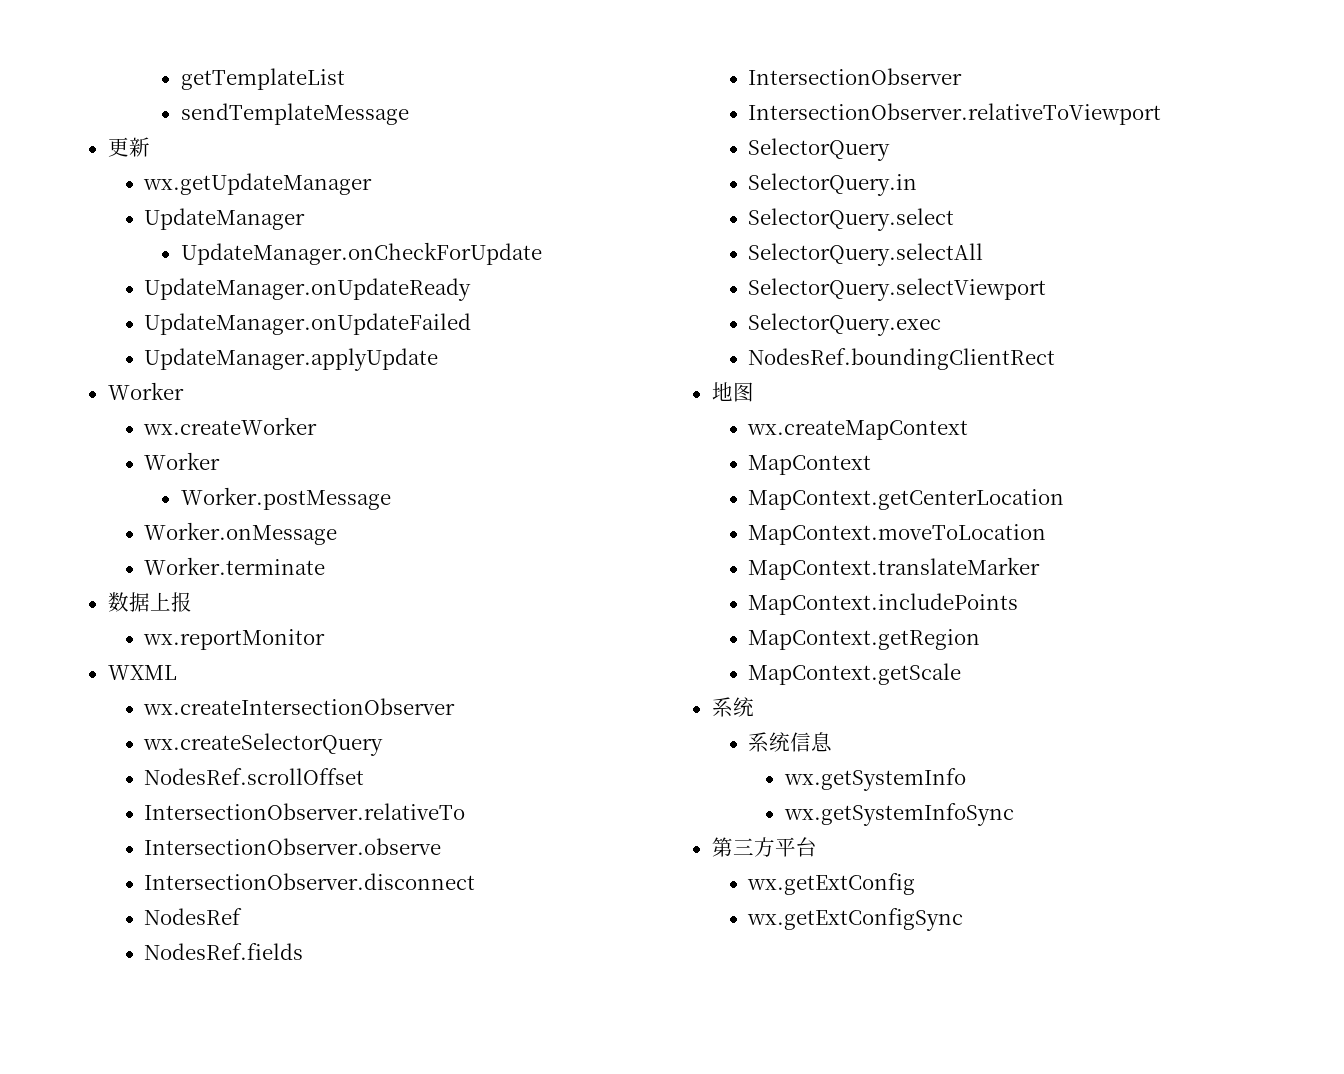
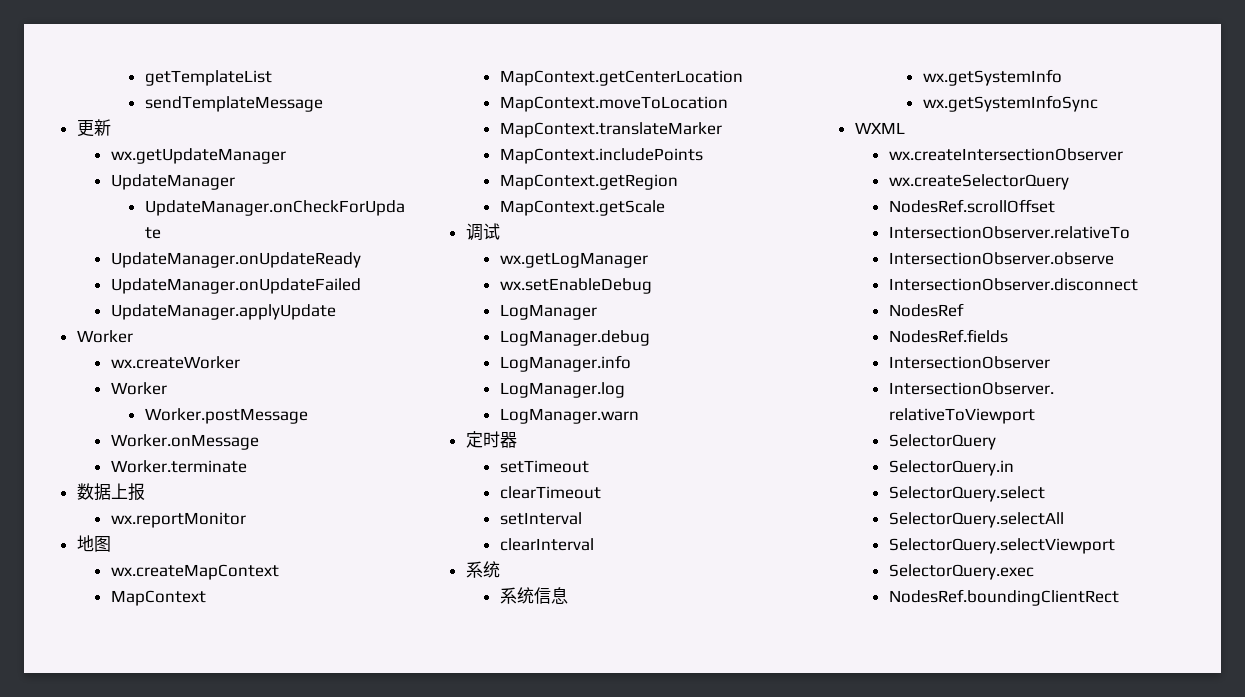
(326, 639) none -> [76,535,111,552] [110,564,279,580] [110,590,206,606] [499,70,743,86] [499,96,728,112] [499,122,722,138] [499,148,703,164] [499,174,678,190] [499,200,665,216] [465,223,500,241] [499,252,648,268] [499,278,652,294] [499,304,597,320] [499,330,650,346] [499,355,631,372] [499,382,625,398] [499,408,639,424] [465,431,517,448] [499,460,589,473] [499,486,601,499] [499,512,582,525] [499,538,594,551] [465,561,500,578] [499,587,568,604] [922,69,1062,86] [922,95,1098,112] // 地图 // wx.createMapContext // MapContext // MapContext.getCenterLocation // MapContext.moveToLocation // MapContext.translateMarker // MapContext.includePoints // MapContext.getRegion // MapContext.getScale // 调试 // wx.getLogManager // wx.setEnableDebug // LogManager // LogManager.debug // LogManager.info // LogManager.log // LogManager.warn // 定时器 // setTimeout // clearTimeout // setInterval // clearInterval // 系统 // 系统信息 // wx.getSystemInfo // wx.getSystemInfoSync
[711,382,754,402] [747,420,969,440] [748,455,872,475] [748,489,1065,510] [748,524,1047,545] [748,557,1041,580] [748,593,1019,615] [748,629,981,650] [748,663,962,685] [711,697,754,717] [748,732,833,752] [783,768,966,791] [783,803,1014,826] [711,837,817,857] [747,873,916,895] [747,908,964,931] // 地图 // wx.createMapContext // MapContext // MapContext.getCenterLocation // MapContext.moveToLocation // MapContext.translateMarker // MapContext.includePoints // MapContext.getRegion // MapContext.getScale // 系统 // 系统信息 // wx.getSystemInfo // wx.getSystemInfoSync // 第三方平台 // wx.getExtConfig // wx.getExtConfigSync -> (1119, 597) none

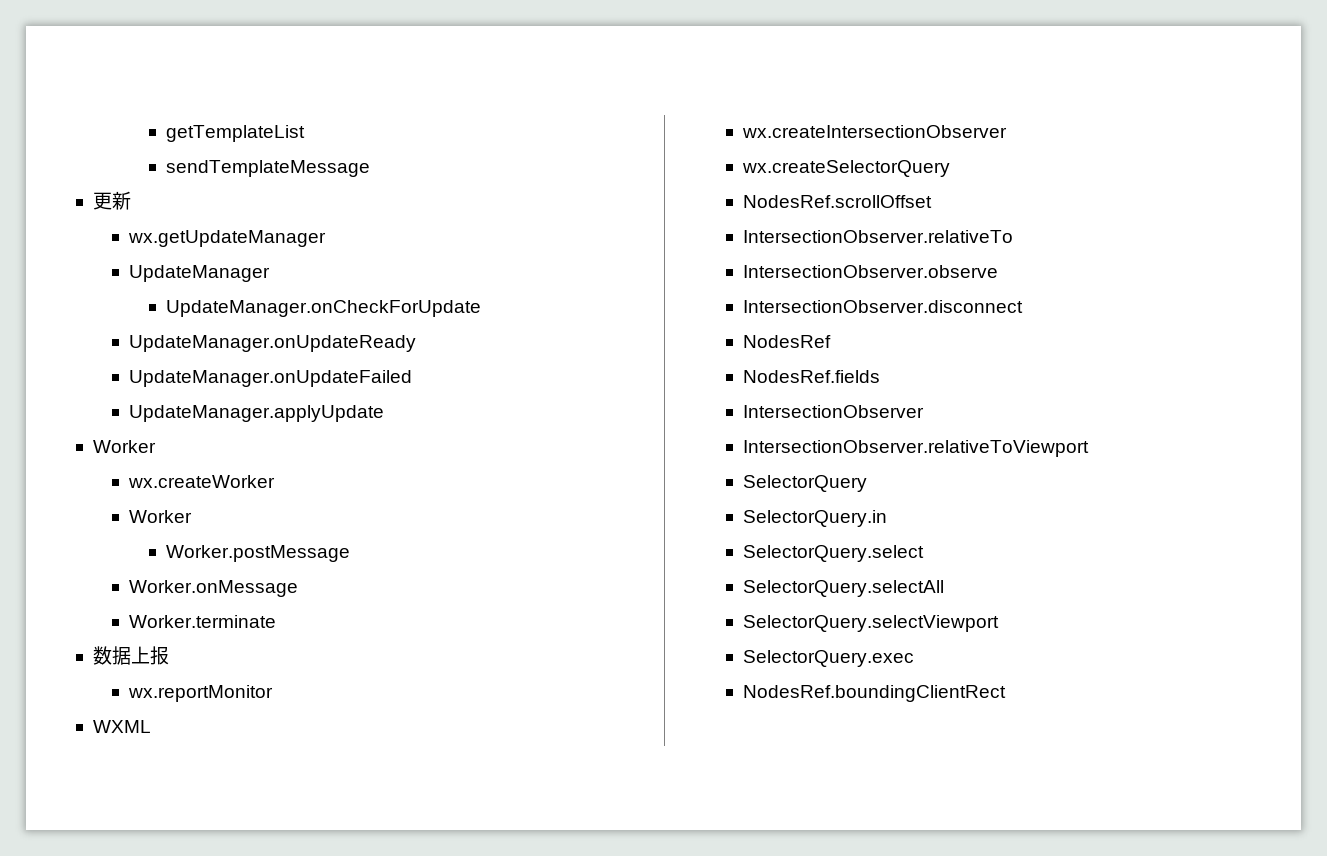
[76,535,111,552] [110,564,279,580] [110,590,206,606] [499,70,743,86] [499,96,728,112] [499,122,722,138] [499,148,703,164] [499,174,678,190] [499,200,665,216] [465,223,500,241] [499,252,648,268] [499,278,652,294] [499,304,597,320] [499,330,650,346] [499,355,631,372] [499,382,625,398] [499,408,639,424] [465,431,517,448] [499,460,589,473] [499,486,601,499] [499,512,582,525] [499,538,594,551] [465,561,500,578] [499,587,568,604] [922,69,1062,86] [922,95,1098,112] // 地图 // wx.createMapContext // MapContext // MapContext.getCenterLocation // MapContext.moveToLocation // MapContext.translateMarker // MapContext.includePoints // MapContext.getRegion // MapContext.getScale // 调试 // wx.getLogManager // wx.setEnableDebug // LogManager // LogManager.debug // LogManager.info // LogManager.log // LogManager.warn // 定时器 // setTimeout // clearTimeout // setInterval // clearInterval // 系统 // 系统信息 // wx.getSystemInfo // wx.getSystemInfoSync -> (274, 693) none

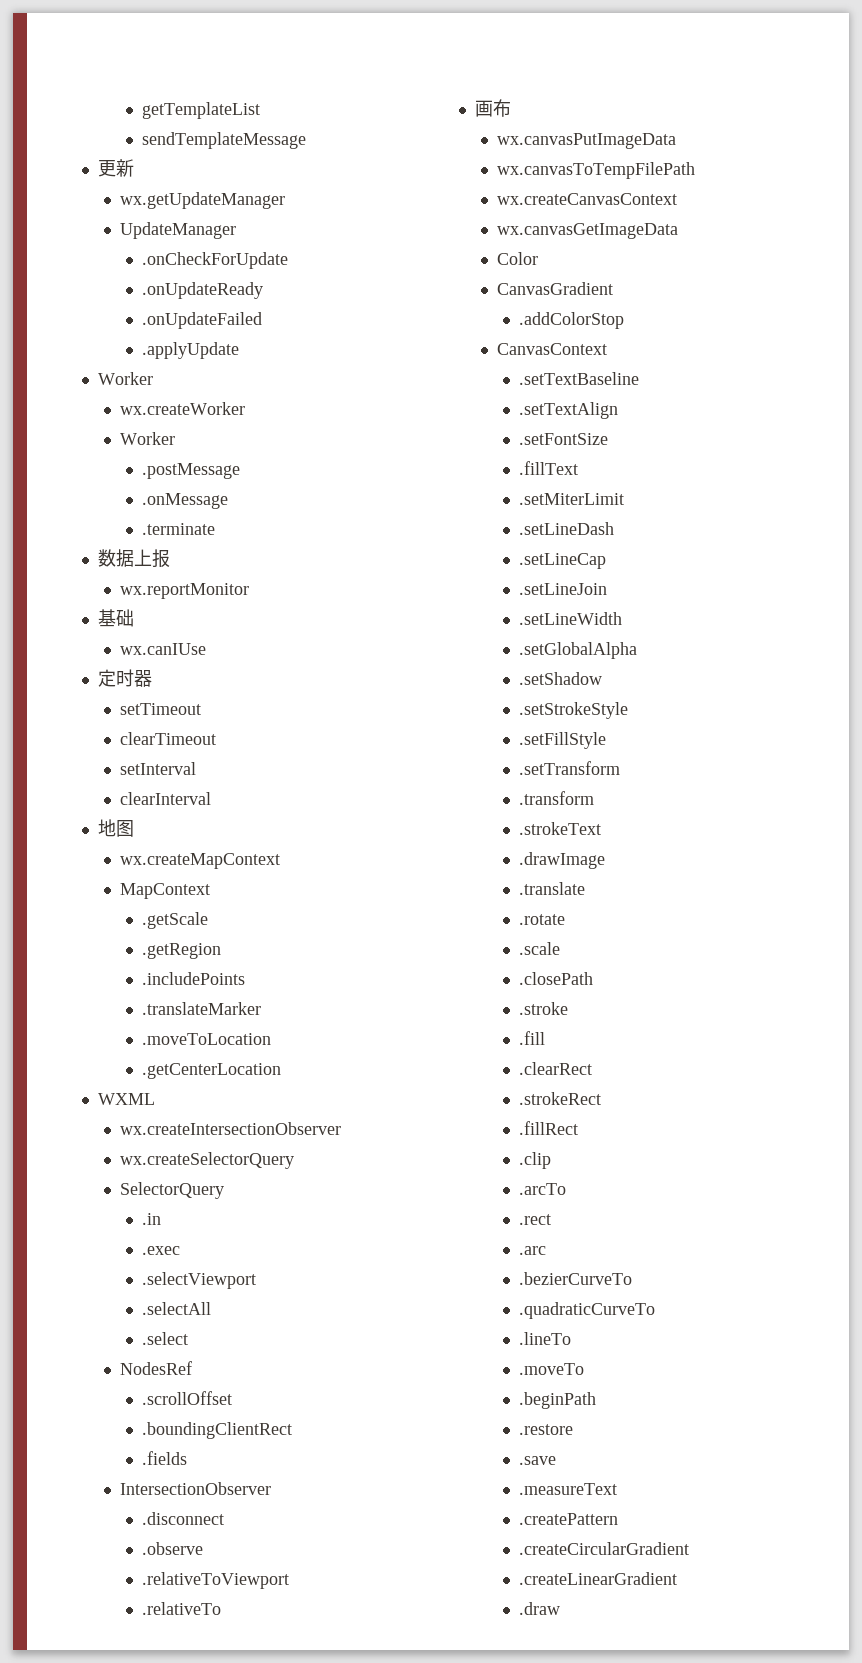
[165,300,481,317] [129,335,417,352] [129,370,413,387] [129,405,385,422] UpdateManager.onCheckForUpdate // UpdateManager.onUpdateReady // UpdateManager.onUpdateFailed // UpdateManager.applyUpdate -> [142,252,289,269] [142,282,264,299] [142,312,263,329] [142,342,240,359] .onCheckForUpdate // .onUpdateReady // .onUpdateFailed // .applyUpdate
[165,545,350,562] [129,580,299,597] [129,615,277,628] Worker.postMessage // Worker.onMessage // Worker.terminate -> [142,463,241,479] [142,493,229,509] [142,523,216,535] .postMessage // .onMessage // .terminate
[92,720,151,733] [742,125,1008,138] [742,160,951,177] [743,195,933,208] [743,230,1014,243] [743,265,999,278] [743,300,1024,313] [743,335,832,348] [743,370,881,383] [743,405,925,418] [743,440,1090,457] [743,475,868,492] [743,510,888,527] [743,545,925,562] [743,580,945,597] [743,615,1000,632] [743,650,915,667] [743,685,1007,702] WXML // wx.createIntersectionObserver // wx.createSelectorQuery // NodesRef.scrollOffset // IntersectionObserver.relativeTo // IntersectionObserver.observe // IntersectionObserver.disconnect // NodesRef // NodesRef.fields // IntersectionObserver // IntersectionObserver.relativeToViewport // SelectorQuery // SelectorQuery.in // SelectorQuery.select // SelectorQuery.selectAll // SelectorQuery.selectViewport // SelectorQuery.exec // NodesRef.boundingClientRect -> [97,609,134,627] [119,643,206,655] [97,669,152,687] [119,703,201,715] [119,732,216,745] [119,762,196,775] [119,792,211,805] [97,819,134,837] [119,853,280,869] [119,883,210,899] [142,912,209,929] [142,943,222,959] [142,972,246,985] [142,1002,262,1015] [142,1033,272,1045] [142,1063,282,1079] [97,1093,155,1105] [119,1122,341,1135] [119,1152,294,1169] [119,1182,224,1199] [142,1213,162,1225] [142,1246,181,1255] [142,1272,257,1289] [142,1302,212,1315] [142,1332,189,1345] [119,1361,192,1375] [142,1391,233,1405] [142,1422,293,1439] [142,1451,188,1465] [119,1482,271,1495] [142,1512,225,1525] [142,1542,204,1555] [142,1572,290,1589] [142,1602,222,1615] [474,99,511,117] [496,133,676,149] [496,162,695,179] [496,193,677,205] [496,223,678,239] [496,252,538,265] [496,282,613,295] [519,312,625,329] [496,343,607,355] [519,372,640,385] [519,402,619,419] [519,433,609,445] [519,461,579,475] [519,493,625,505] [519,522,615,535] [519,553,607,569] [519,583,608,595] [519,612,623,625] [519,642,638,659] [519,672,603,685] [519,702,629,719] [519,732,607,749] [519,761,621,775] [519,791,595,805] [519,822,602,835] [519,852,606,869] [519,882,586,895] [519,914,566,925] [519,942,561,955] [519,972,594,985] [519,1002,569,1015] [519,1031,546,1045] [519,1062,593,1075] [519,1092,602,1105] [519,1121,579,1135] [519,1152,552,1169] [519,1183,567,1195] [519,1214,552,1225] [519,1246,547,1255] [519,1272,633,1285] [519,1302,656,1319] [519,1332,572,1345] [519,1363,585,1375] [519,1392,597,1409] [519,1424,574,1435] [519,1456,557,1465] [519,1483,618,1495] [519,1513,619,1525] [519,1542,690,1555] [519,1572,678,1585] [519,1602,561,1615] 基础 // wx.canIUse // 定时器 // setTimeout // clearTimeout // setInterval // clearInterval // 地图 // wx.createMapContext // MapContext // .getScale // .getRegion // .includePoints // .translateMarker // .moveToLocation // .getCenterLocation // WXML // wx.createIntersectionObserver // wx.createSelectorQuery // SelectorQuery // .in // .exec // .selectViewport // .selectAll // .select // NodesRef // .scrollOffset // .boundingClientRect // .fields // IntersectionObserver // .disconnect // .observe // .relativeToViewport // .relativeTo // 画布 // wx.canvasPutImageData // wx.canvasToTempFilePath // wx.createCanvasContext // wx.canvasGetImageData // Color // CanvasGradient // .addColorStop // CanvasContext // .setTextBaseline // .setTextAlign // .setFontSize // .fillText // .setMiterLimit // .setLineDash // .setLineCap // .setLineJoin // .setLineWidth // .setGlobalAlpha // .setShadow // .setStrokeStyle // .setFillStyle // .setTransform // .transform // .strokeText // .drawImage // .translate // .rotate // .scale // .closePath // .stroke // .fill // .clearRect // .strokeRect // .fillRect // .clip // .arcTo // .rect // .arc // .bezierCurveTo // .quadraticCurveTo // .lineTo // .moveTo // .beginPath // .restore // .save // .measureText // .createPattern // .createCircularGradient // .createLinearGradient // .draw

